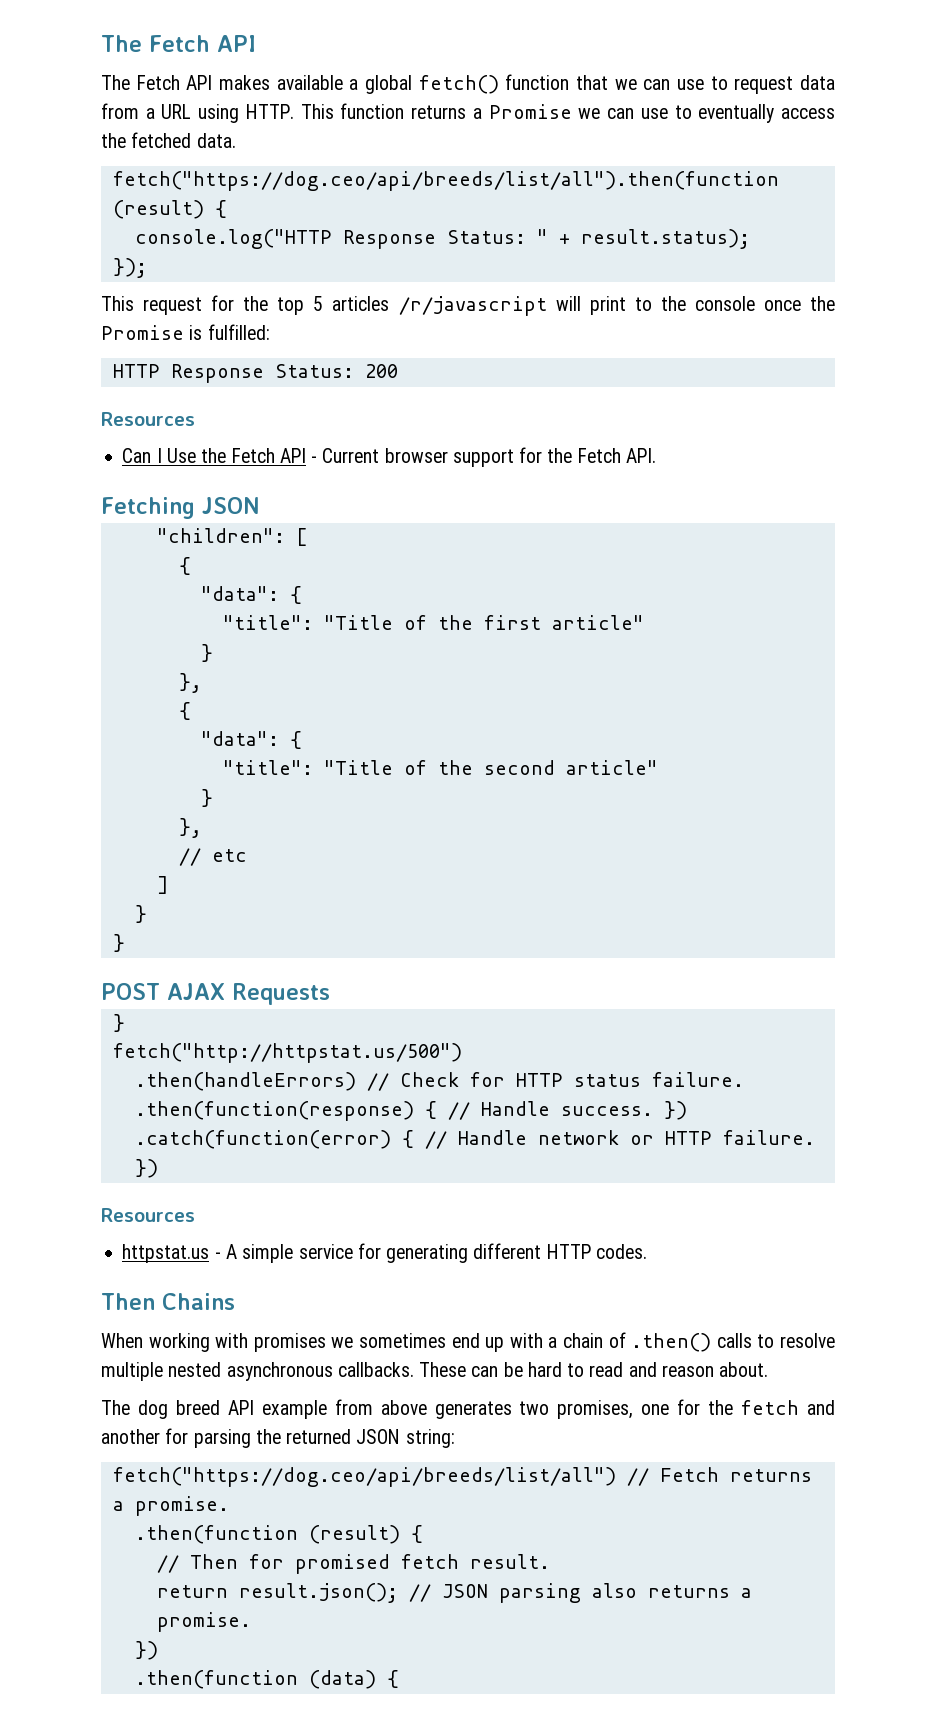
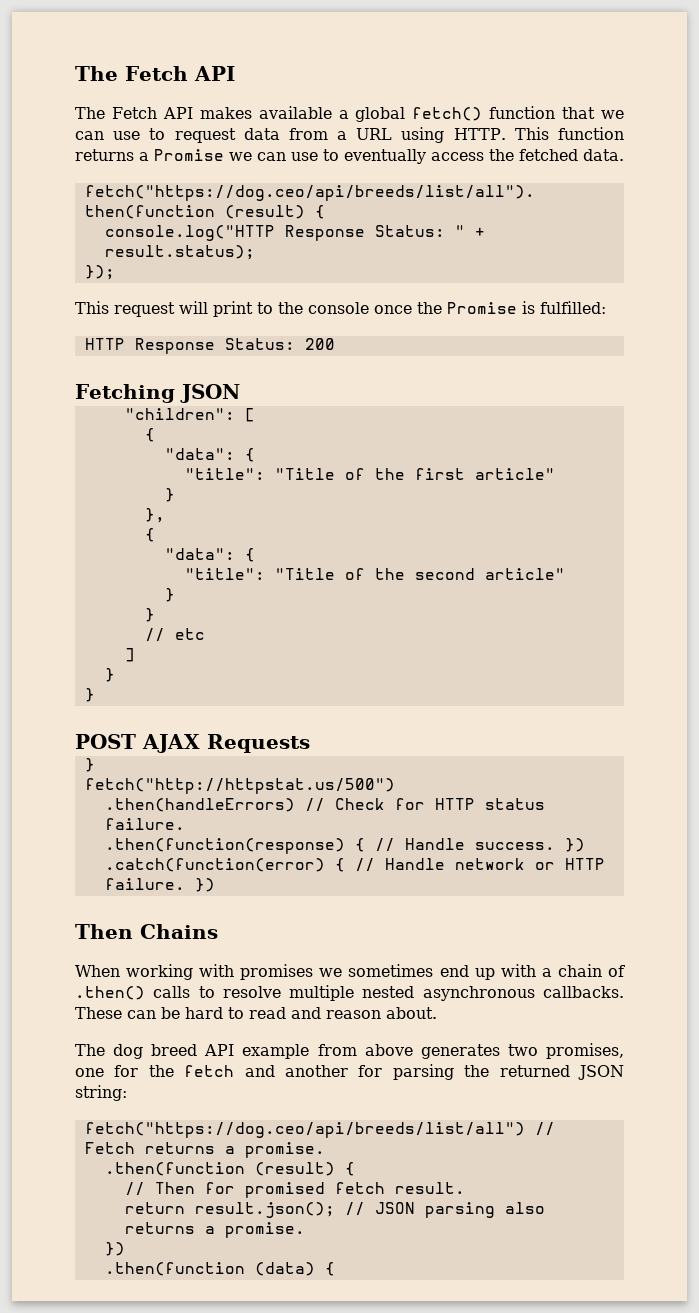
[211,295,547,316] for the top 5 articles /r/javascript -> (175, 309) none
[101,412,195,426] [122,447,656,467] // Resources // Can I Use the Fetch API - Current browser support for the Fetch API. -> (335, 344) none
[178,818,202,838] }, -> [144,608,155,622] }
[101,1208,195,1222] [122,1243,647,1263] // Resources // httpstat.us - A simple service for generating different HTTP codes. -> (215, 885) none

